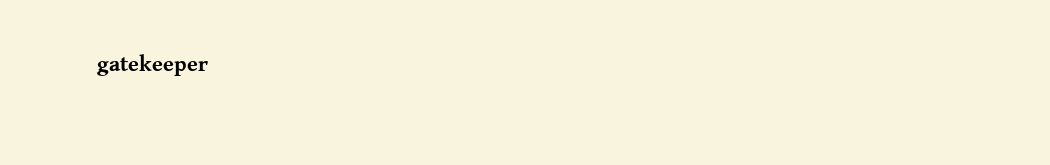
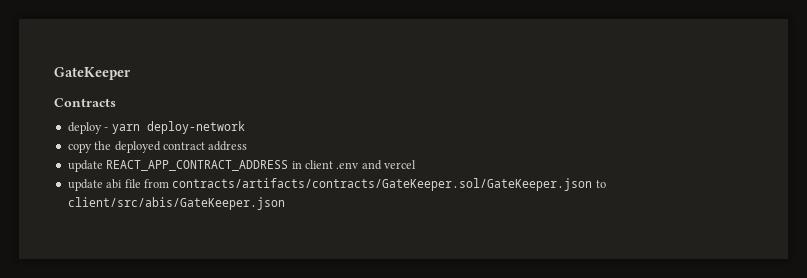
[97,54,208,76] gatekeeper -> [54,67,131,80] [54,98,116,107] [67,121,245,134] [67,141,248,153] [67,160,416,172] [67,178,606,191] [67,197,285,210] GateKeeper // Contracts // deploy - yarn deploy-network // copy the deployed contract address // update REACT_APP_CONTRACT_ADDRESS in client .env and vercel // update abi file from contracts/artifacts/contracts/GateKeeper.sol/GateKeeper.json to client/src/abis/GateKeeper.json

